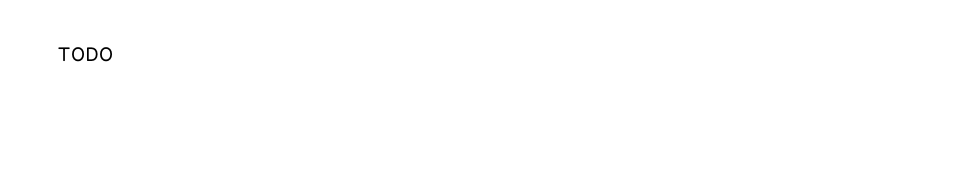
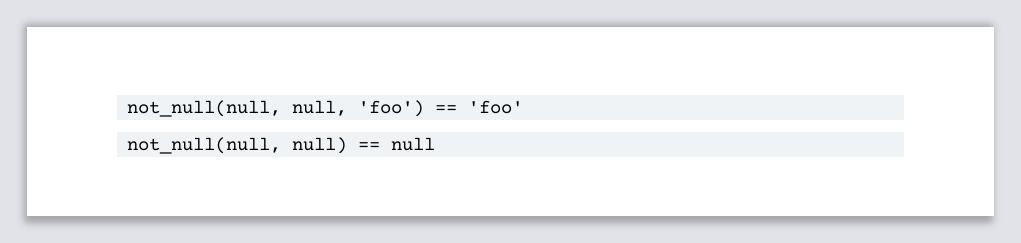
[57,47,113,62] TODO -> [127,100,524,117] [127,137,436,154] not_null(null, null, 'foo') == 'foo' // not_null(null, null) == null

